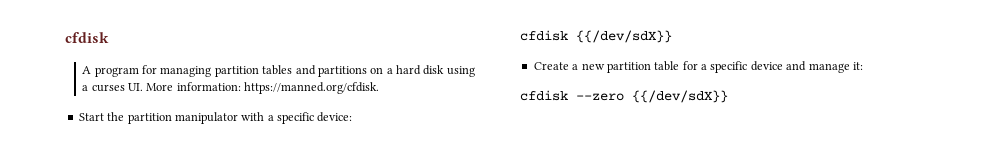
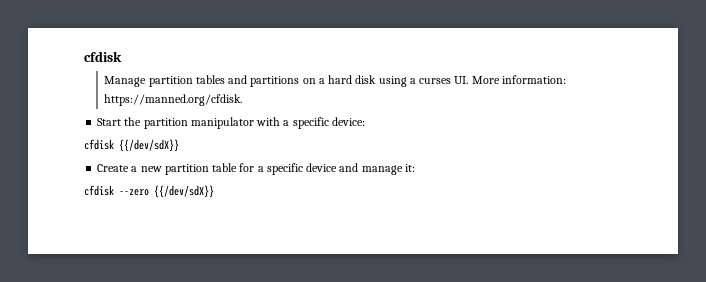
[82,65,212,77] A program for managing -> [104,76,147,87] Manage

